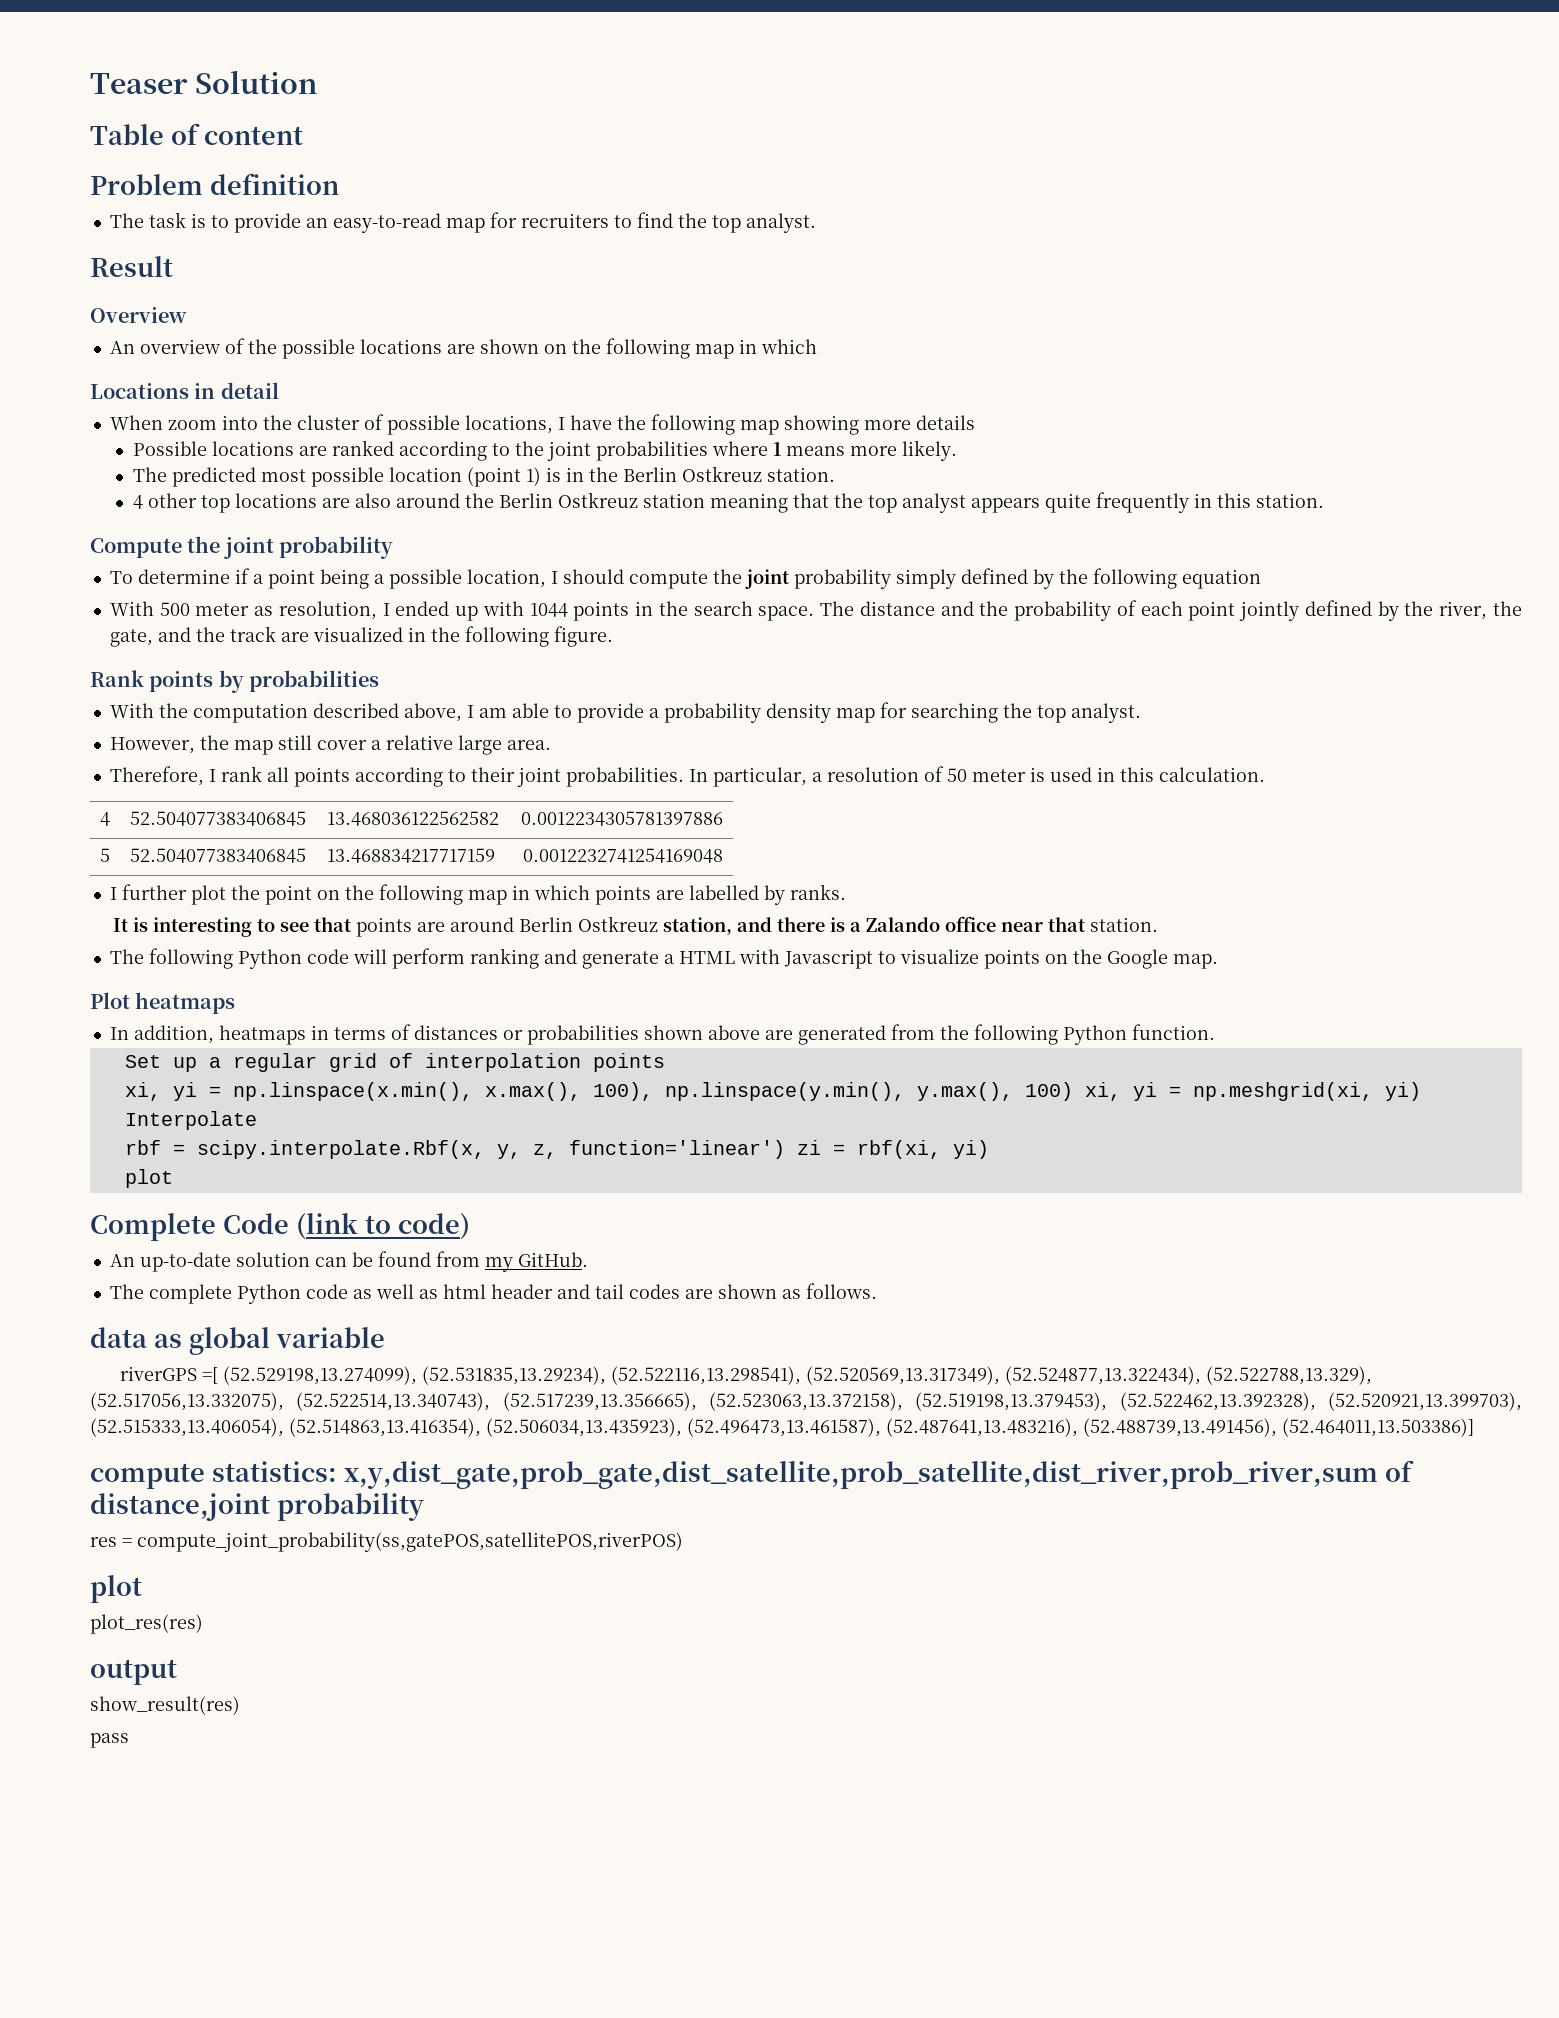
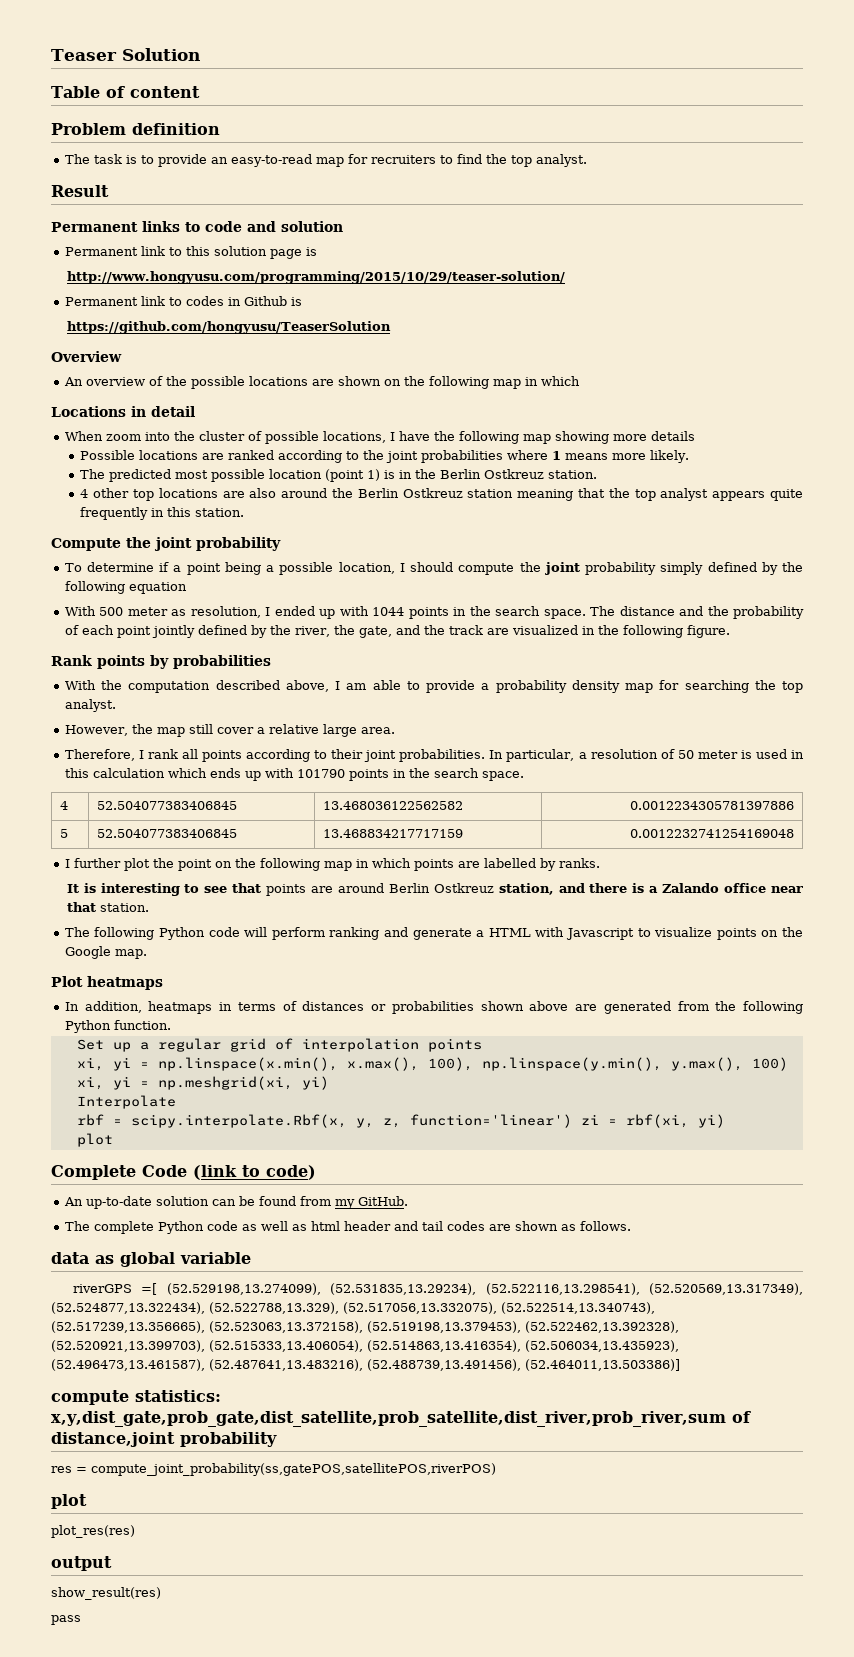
(173, 266) none -> [51,221,343,232] [64,246,317,259] [66,271,565,284] [64,296,302,306] [66,321,391,334] // Permanent links to code and solution // Permanent link to this solution page is // http://www.hongyusu.com/programming/2015/10/29/teaser-solution/ // Permanent link to codes in Github is // https://github.com/hongyusu/TeaserSolution
[1158,767,1265,782] calculation. -> [92,768,524,781] calculation which ends up with 101790 points in the search space.

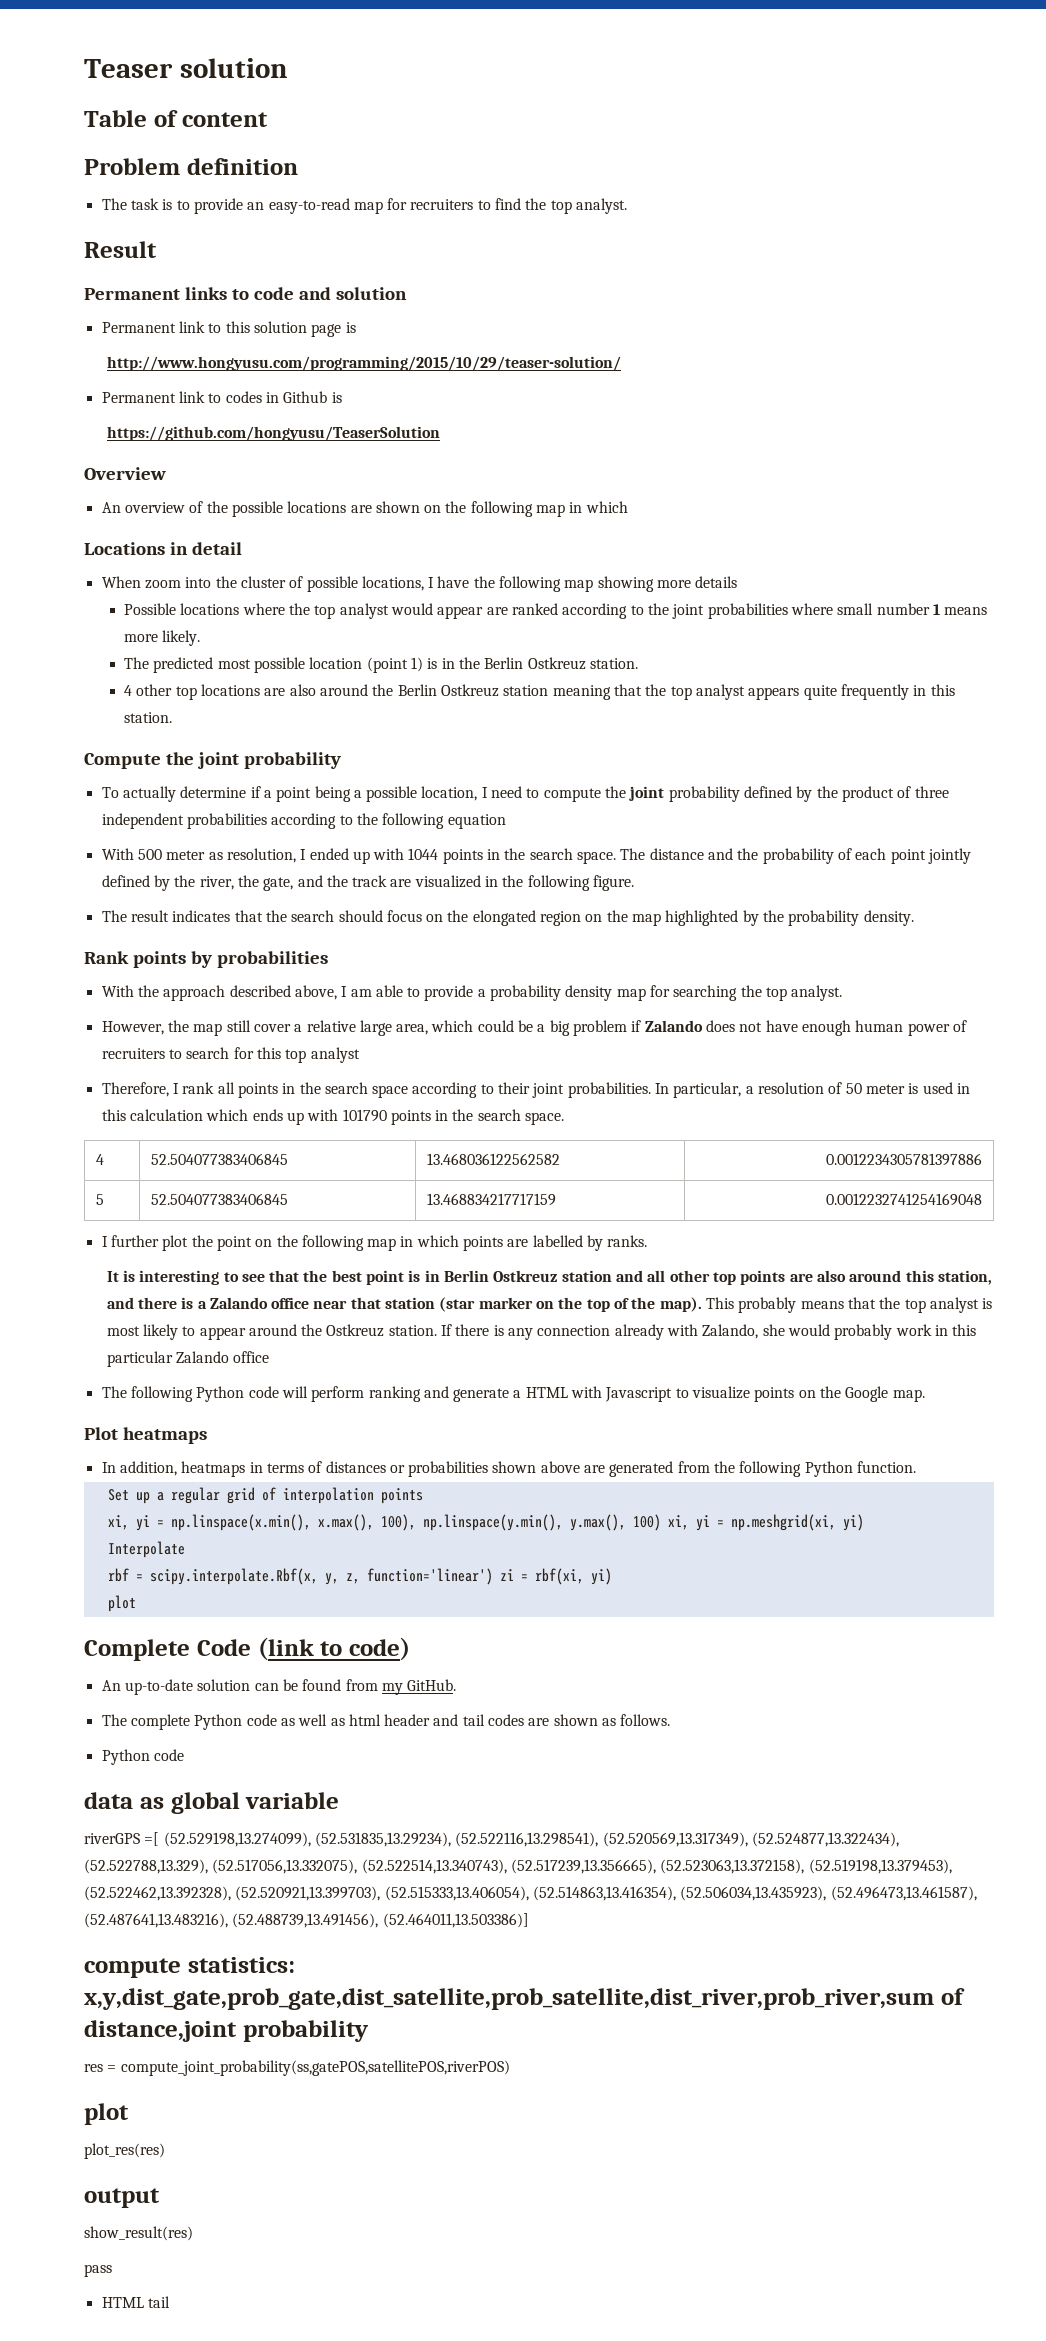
[121,48,200,61] Solution -> [179,58,288,78] solution
(199, 455) none -> [242,603,484,619] where the top analyst would appear
(549, 455) none -> [837,603,930,615] small number
(82, 567) none -> [122,786,176,802] actually
[410,562,454,572] should -> [491,786,540,798] need to
[660,562,803,575] simply defined by the -> [744,786,949,802] [101,813,378,829] defined by the product of three independent probabilities according to the
(730, 631) none -> [101,910,914,926] // The result indicates that the search should focus on the elongated region on the map highlighted by the probability density.
[128,681,211,693] computation -> [163,985,226,1001] approach
[360,727,395,734] area. -> [396,1020,967,1036] [101,1047,360,1063] area, which could be a big problem if Zalando does not have enough human power of recruiters to search for this top analyst
(243, 756) none -> [282,1082,409,1098] in the search space
[266,883,494,896] points are around Berlin Ostkreuz -> [303,1270,934,1285] the best point is in Berlin Ostkreuz station and all other top points are also around this
[99,903,149,912] station. -> [385,1297,993,1313] [106,1324,977,1340] [106,1351,270,1367] station (star marker on the top of the map). This probably means that the top analyst is most likely to appear around the Ostkreuz station. If there is any connection already with Zalando, she would probably work in this particular Zalando office
(631, 1226) none -> [101,1749,184,1765] // Python code
(81, 1620) none -> [101,2296,170,2308] // HTML tail

